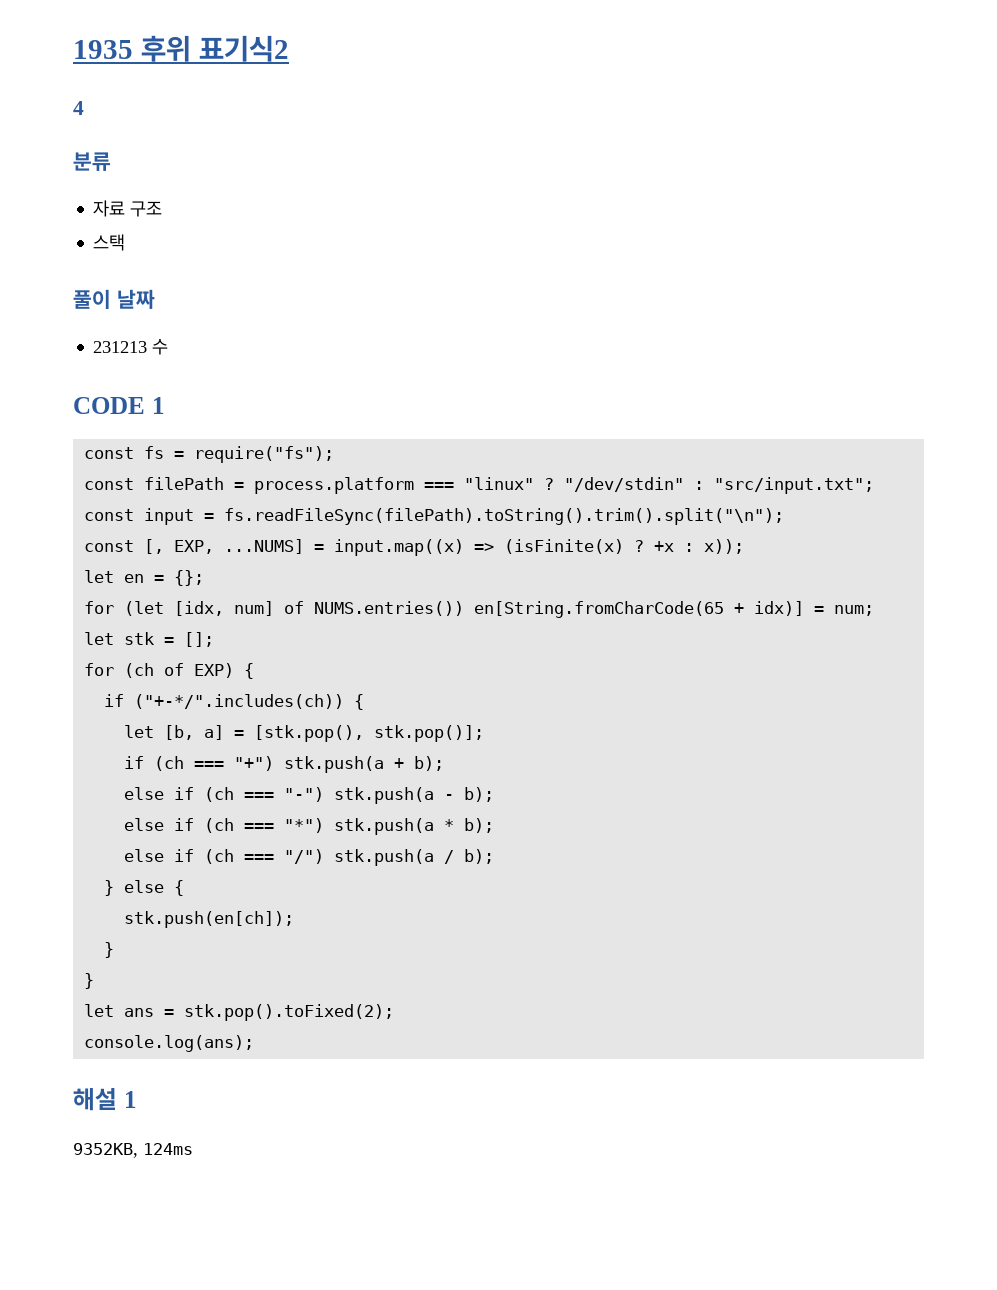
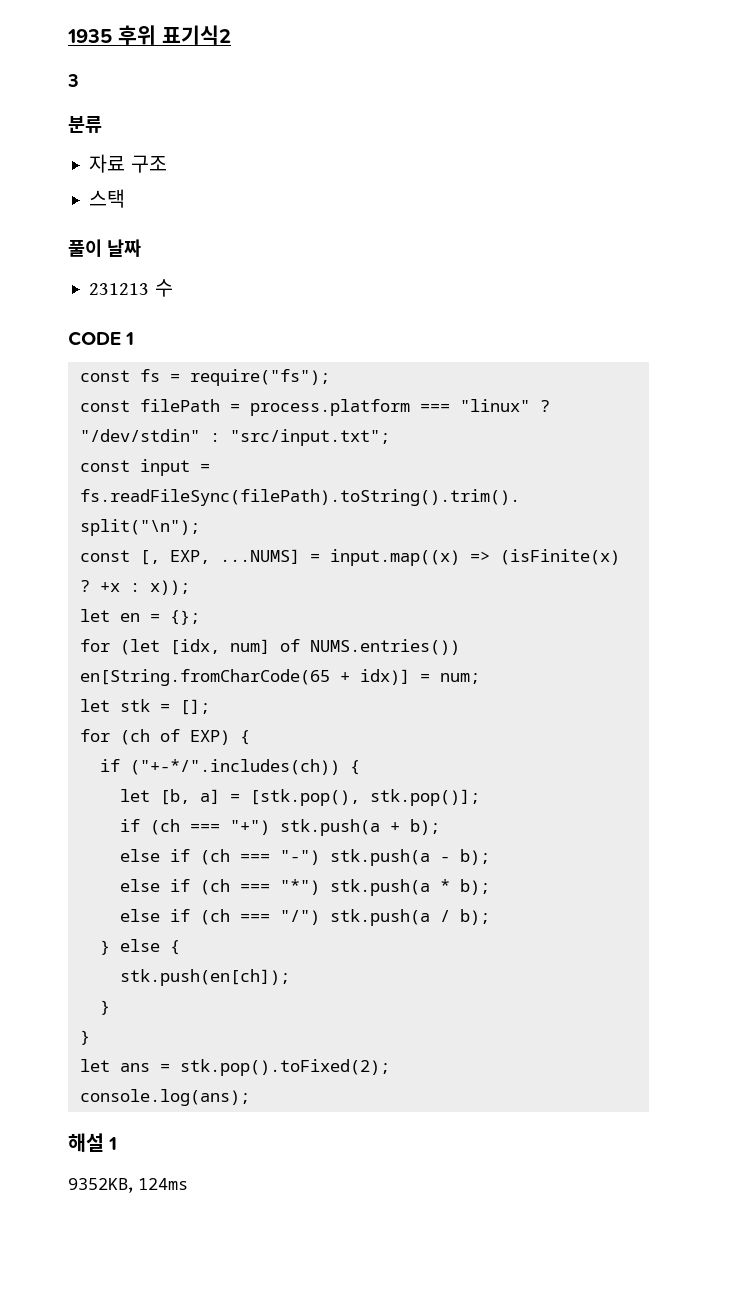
[73,101,84,115] 4 -> [67,74,79,87] 3

